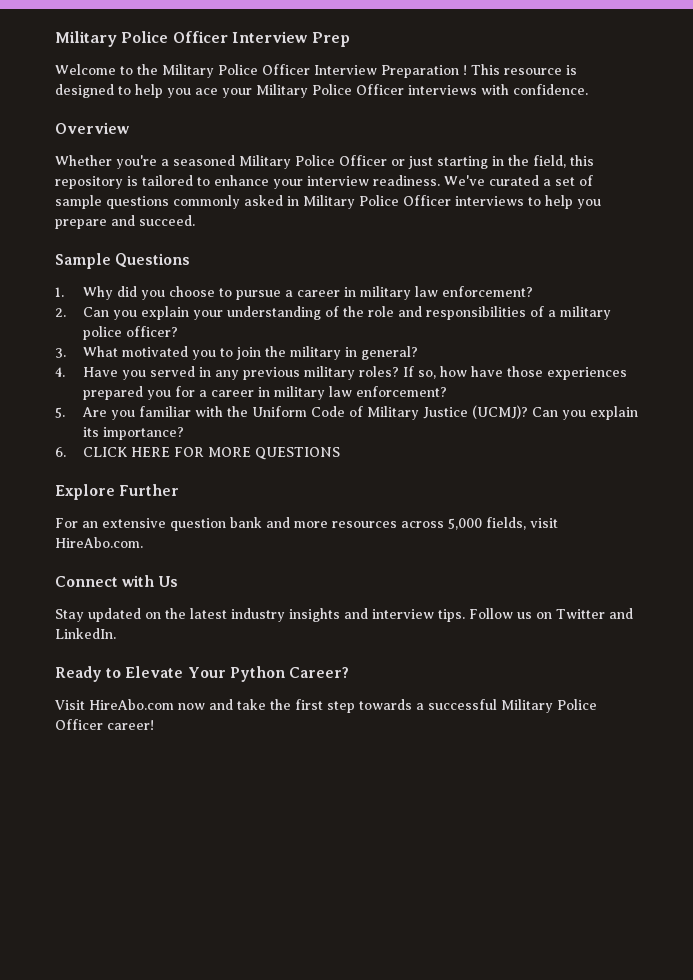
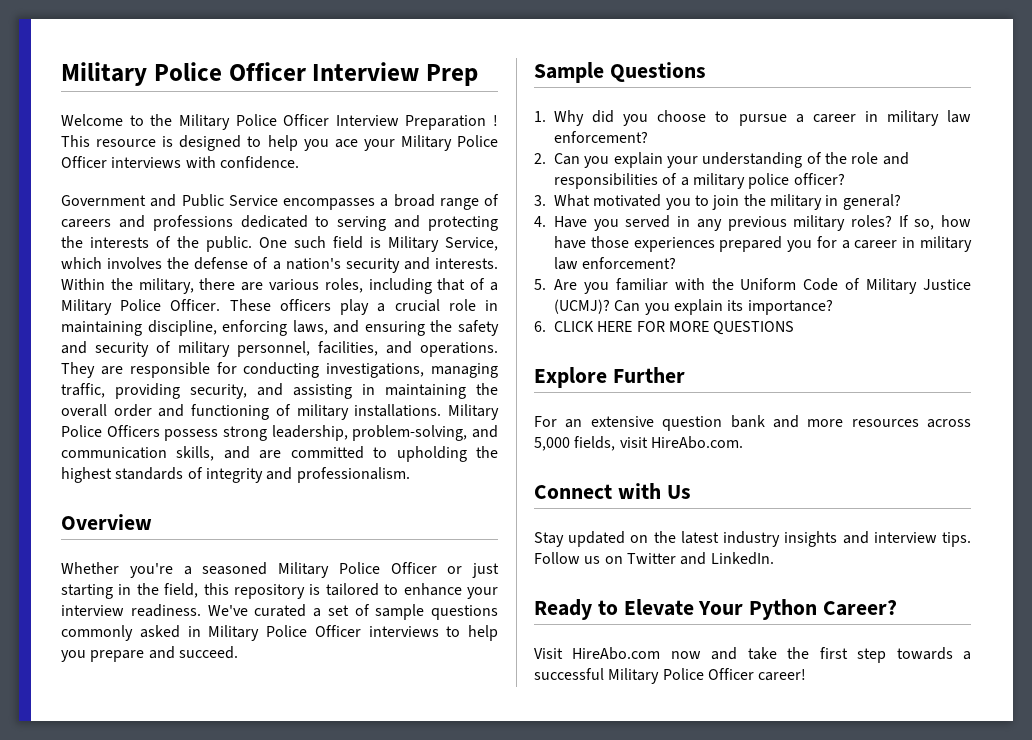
(588, 89) none -> [61,194,499,210] [61,215,498,231] [61,236,498,252] [61,257,498,273] [61,278,499,294] [61,299,499,315] [61,320,499,336] [61,341,498,357] [61,362,498,378] [61,383,498,399] [61,404,499,420] [61,425,499,441] [61,446,498,462] [61,467,410,483] // Government and Public Service encompasses a broad range of careers and professions dedicated to serving and protecting the interests of the public. One such field is Military Service, which involves the defense of a nation's security and interests. Within the military, there are various roles, including that of a Military Police Officer. These officers play a crucial role in maintaining discipline, enforcing laws, and ensuring the safety and security of military personnel, facilities, and operations. They are responsible for conducting investigations, managing traffic, providing security, and assisting in maintaining the overall order and functioning of military installations. Military Police Officers possess strong leadership, problem-solving, and communication skills, and are committed to upholding the highest standards of integrity and professionalism.

